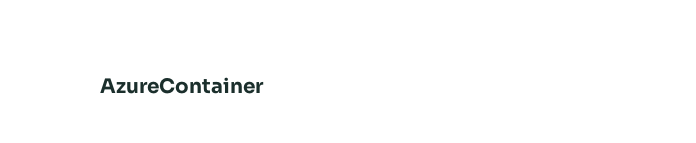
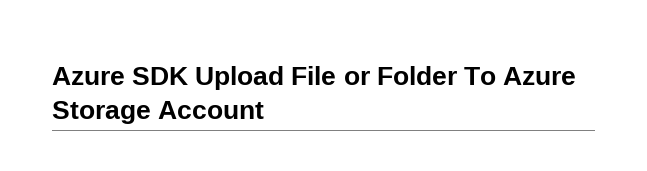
[100,77,264,94] AzureContainer -> [52,66,577,90] [52,101,265,124] Azure SDK Upload File or Folder To Azure Storage Account

